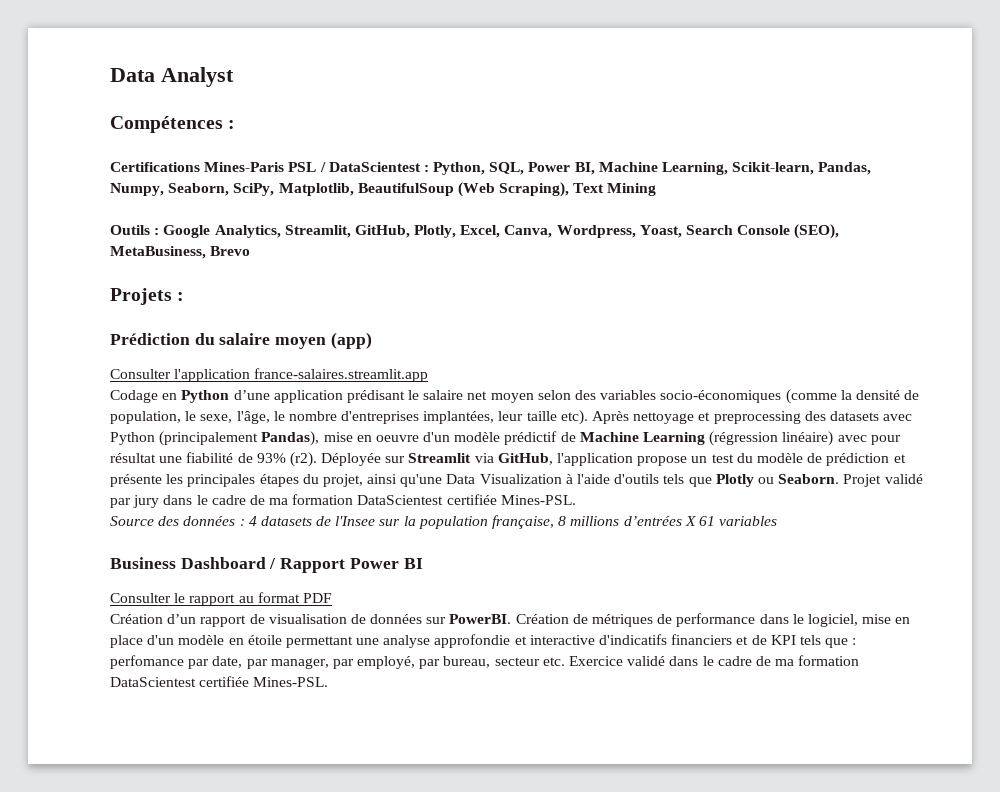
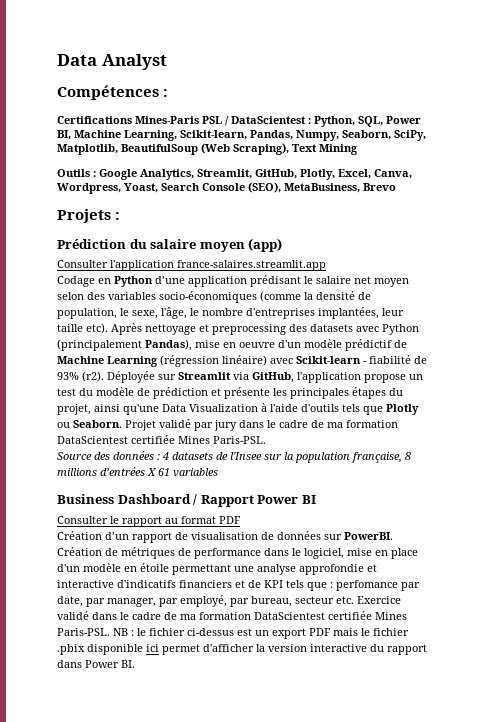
[870,435,901,445] [110,453,183,463] pour résultat une -> [296,356,367,364] Scikit-learn -
[500,495,576,505] Mines-PSL. -> [178,436,266,444] Mines Paris-PSL.
[253,677,329,687] Mines-PSL. -> [375,612,407,620] [57,628,409,639] [57,644,427,655] [57,660,135,668] Mines Paris-PSL. NB : le fichier ci-dessus est un export PDF mais le fichier .pbix disponible ici permet d'afficher la version interactive du rapport dans Power BI.

